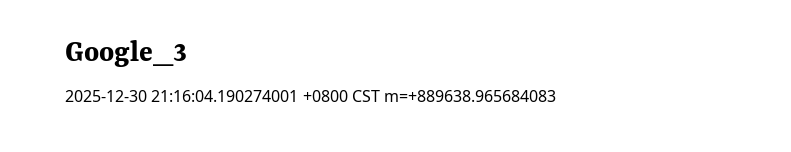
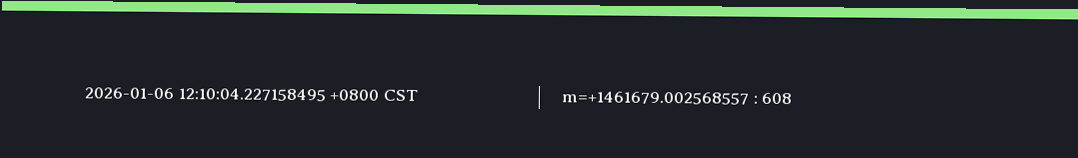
[65,40,187,67] [65,90,557,102] Google_3 // 2025-12-30 21:16:04.190274001 +0800 CST m=+889638.965684083 -> [84,87,793,105] 2026-01-06 12:10:04.227158495 +0800 CST m=+1461679.002568557 : 608

